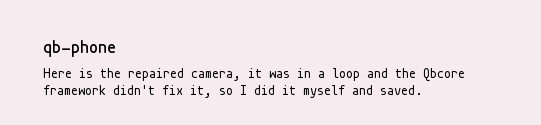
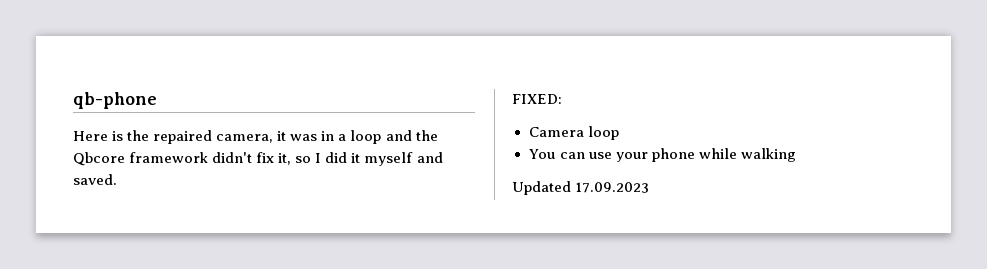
(423, 90) none -> [512,94,562,104] [528,126,619,140] [528,148,796,162] [512,181,650,195] // FIXED: // Camera loop // You can use your phone while walking // Updated 17.09.2023

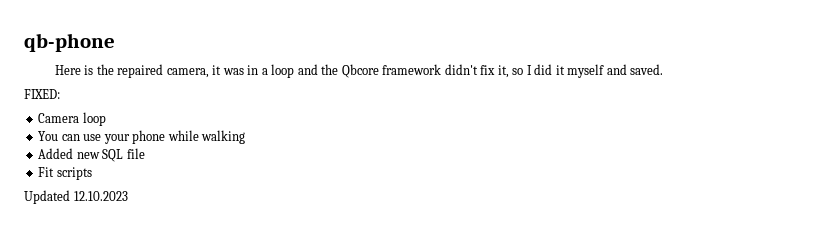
(796, 155) none -> [38,148,145,162] [38,167,92,180] // Added new SQL file // Fit scripts
[575,182,650,193] 17.09.2023 -> [73,191,128,201] 12.10.2023

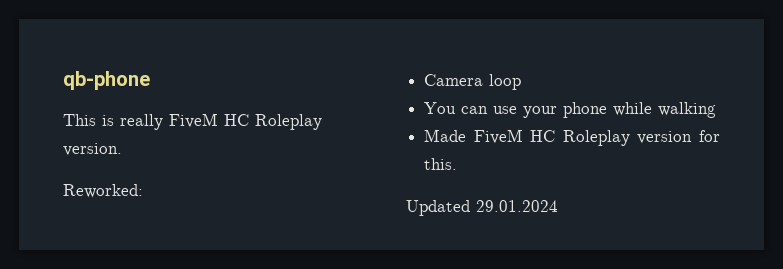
[54,64,664,78] [24,89,60,99] Here is the repaired camera, it was in a loop and the Qbcore framework didn't fix it, so I did it myself and saved. // FIXED: -> [63,113,322,130] [63,143,122,156] [63,184,143,198] This is really FiveM HC Roleplay version. // Reworked:
[38,148,145,162] [38,167,92,180] Added new SQL file // Fit scripts -> [424,129,720,146] [424,158,458,170] Made FiveM HC Roleplay version for this.
[73,191,128,201] 12.10.2023 -> [476,200,558,212] 29.01.2024

